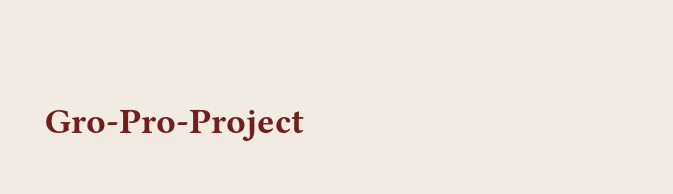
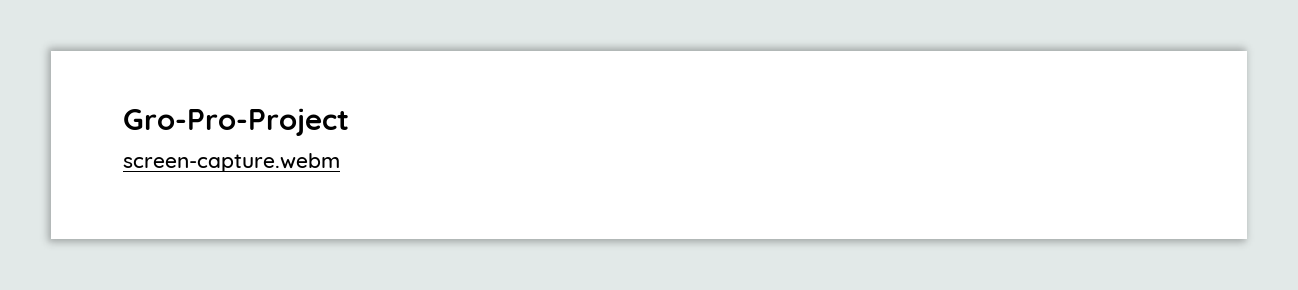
(304, 125) none -> [123,153,340,172] // screen-capture.webm

